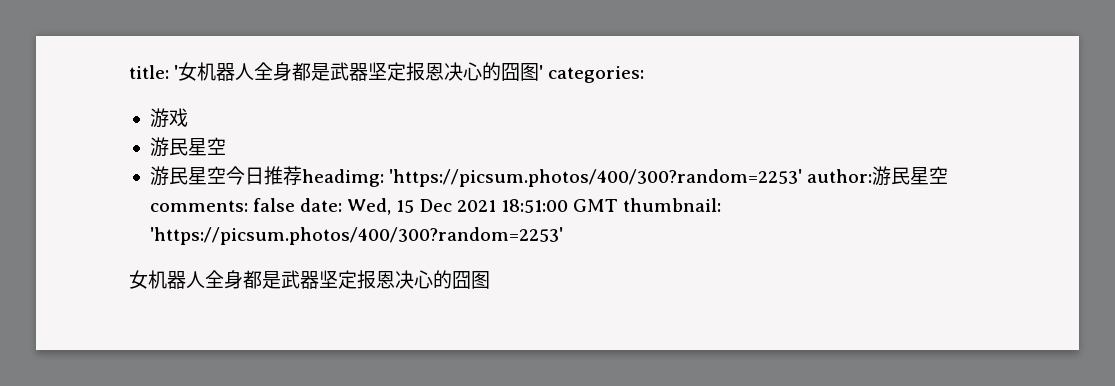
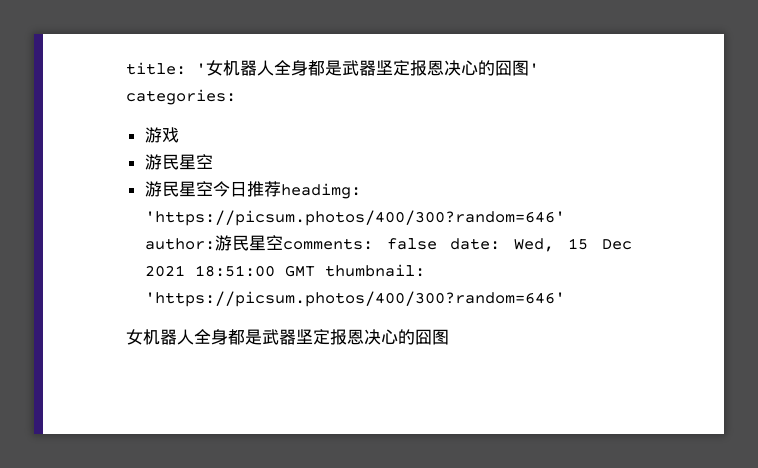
[389,169,803,187] 'https://picsum.photos/400/300?random=2253' -> [144,210,565,226] 'https://picsum.photos/400/300?random=646'
[149,227,563,245] 'https://picsum.photos/400/300?random=2253' -> [144,291,565,307] 'https://picsum.photos/400/300?random=646'

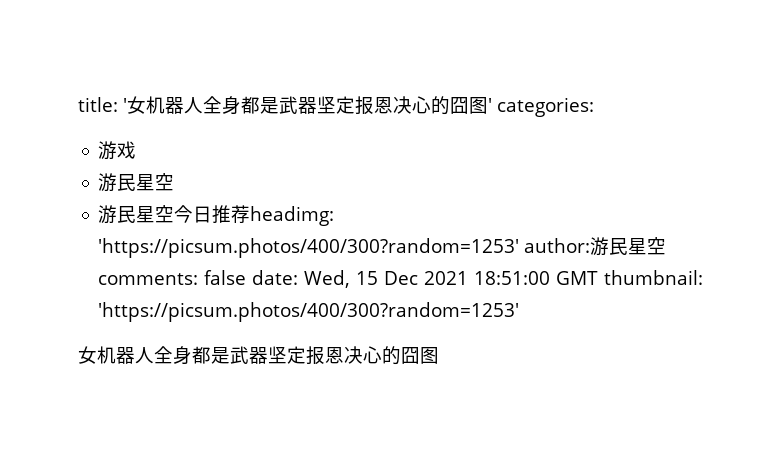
[144,210,565,226] 'https://picsum.photos/400/300?random=646' -> [98,238,520,258] 'https://picsum.photos/400/300?random=1253'
[144,291,565,307] 'https://picsum.photos/400/300?random=646' -> [98,302,520,322] 'https://picsum.photos/400/300?random=1253'

